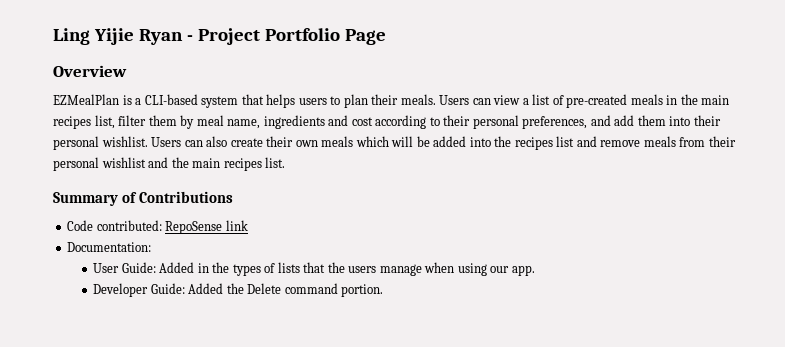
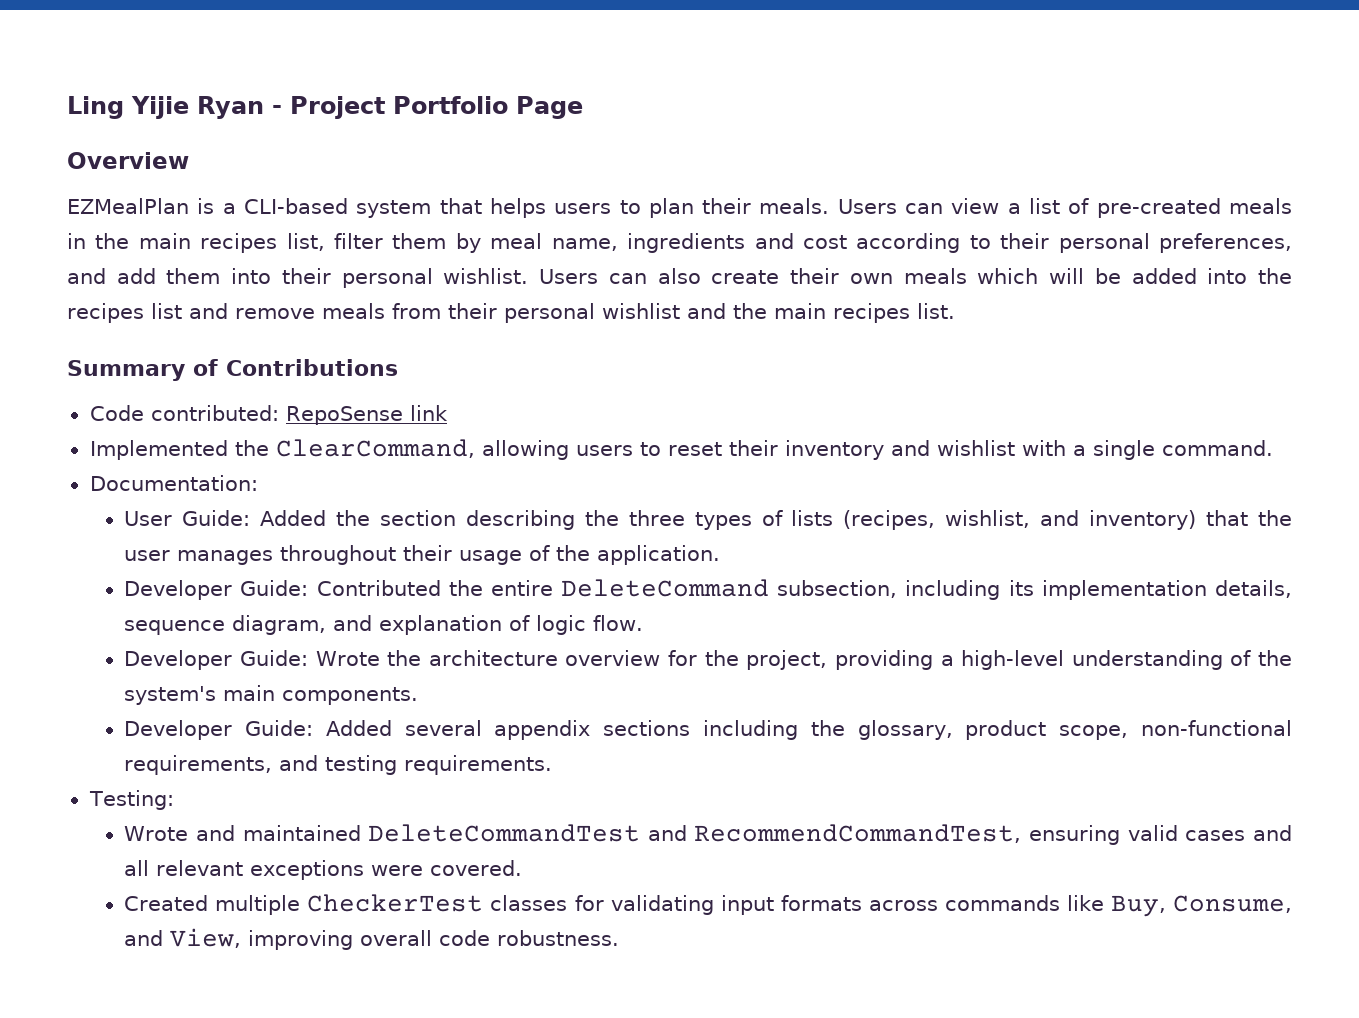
[67,242,152,252] [93,262,535,276] [93,283,384,297] Documentation: // User Guide: Added in the types of lists that the users manage when using our app. // Developer Guide: Added the Delete command portion. -> [89,439,1273,460] [89,475,258,491] [124,510,1292,530] [124,545,721,565] [124,579,1292,600] [124,615,644,635] [124,650,1292,670] [124,685,419,705] [124,720,1292,740] [124,755,553,775] [88,790,174,810] [124,824,1292,845] [124,860,523,880] [124,894,1292,917] [124,928,620,950] Implemented the ClearCommand, allowing users to reset their inventory and wishlist with a single command. // Documentation: // User Guide: Added the section describing the three types of lists (recipes, wishlist, and inventory) that the user manages throughout their usage of the application. // Developer Guide: Contributed the entire DeleteCommand subsection, including its implementation details, sequence diagram, and explanation of logic flow. // Developer Guide: Wrote the architecture overview for the project, providing a high-level understanding of the system's main components. // Developer Guide: Added several appendix sections including the glossary, product scope, non-functional requirements, and testing requirements. // Testing: // Wrote and maintained DeleteCommandTest and RecommendCommandTest, ensuring valid cases and all relevant exceptions were covered. // Created multiple CheckerTest classes for validating input formats across commands like Buy, Consume, and View, improving overall code robustness.

